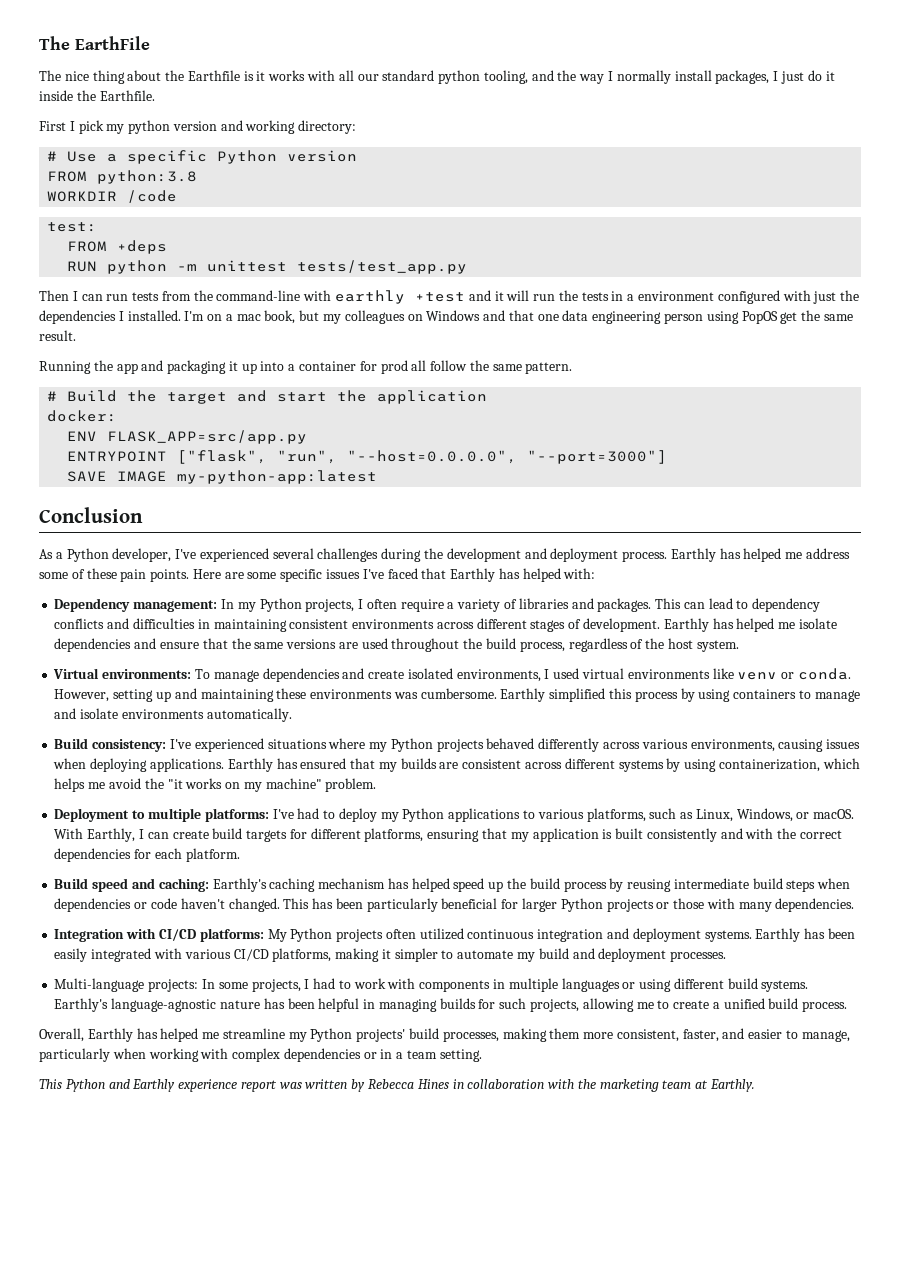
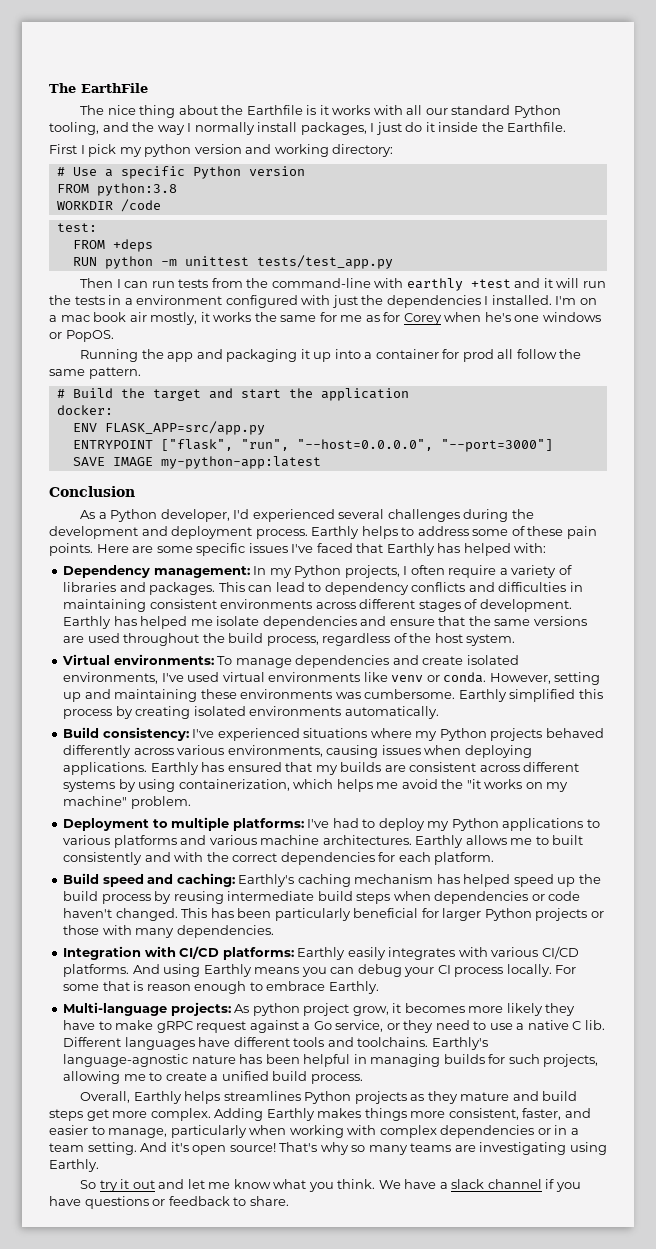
[438,70,481,84] python -> [513,105,561,118] Python
[264,310,853,324] [39,330,76,341] book, but my colleagues on Windows and that one data engineering person using PopOS get the same result. -> [93,312,601,325] [49,330,114,342] book air mostly, it works the same for me as for Corey when he's one windows or PopOS.
[175,549,197,559] I've -> [233,509,250,519] I'd
[719,548,803,562] has helped me -> [361,526,415,539] helps to
[544,669,550,679] I -> [161,673,184,682] I've
[698,689,860,702] [54,708,119,719] using containers to manage and isolate -> [135,706,246,719] creating isolated
[586,808,855,822] [54,828,613,842] platforms, such as Linux, Windows, or macOS. With Earthly, I can create build targets for different platforms, ensuring that my application is -> [113,835,549,848] platforms and various machine architectures. Earthly allows me to
[267,928,855,942] [54,948,727,962] [54,978,809,992] My Python projects often utilized continuous integration and deployment systems. Earthly has been easily integrated with various CI/CD platforms, making it simpler to automate my build and deployment processes. // Multi-language projects: In some projects, I had to work with components in multiple languages or using different build systems. -> [297,946,579,960] [63,964,577,977] [63,981,379,994] [63,1002,576,1016] [63,1020,605,1033] [63,1037,429,1050] Earthly easily integrates with various CI/CD platforms. And using Earthly means you can debug your CI process locally. For some that is reason enough to embrace Earthly. // Multi-language projects: As python project grow, it becomes more likely they have to make gRPC request against a Go service, or they need to use a native C lib. Different languages have different tools and toolchains.
[136,1028,581,1042] has helped me streamline my Python projects' build processes, making them -> [184,1091,578,1104] [49,1108,407,1121] helps streamlines Python projects as they mature and build steps get more complex. Adding Earthly makes things
[39,1079,756,1092] // This Python and Earthly experience report was written by Rebecca Hines in collaboration with the marketing team at Earthly. -> [140,1142,607,1155] [49,1159,99,1172] [80,1179,581,1192] [49,1196,289,1209] And it's open source! That's why so many teams are investigating using Earthly. // So try it out and let me know what you think. We have a slack channel if you have questions or feedback to share.

